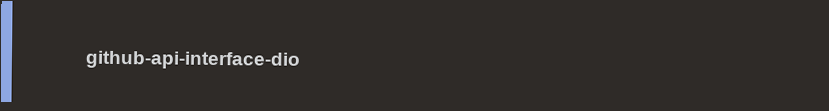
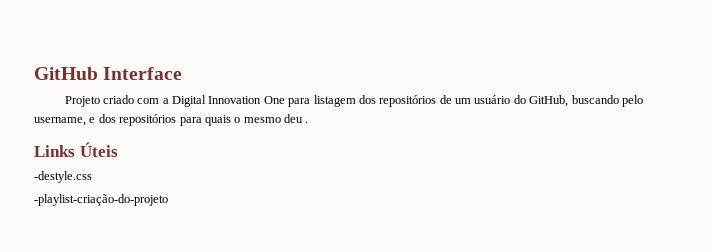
[85,50,301,70] github-api-interface-dio -> [34,67,183,80] [64,95,643,107] [34,114,309,126] [34,142,118,157] [34,171,92,183] [34,194,168,206] GitHub Interface // Projeto criado com a Digital Innovation One para listagem dos repositórios de um usuário do GitHub, buscando pelo username, e dos repositórios para quais o mesmo deu . // Links Úteis // -destyle.css // -playlist-criação-do-projeto

